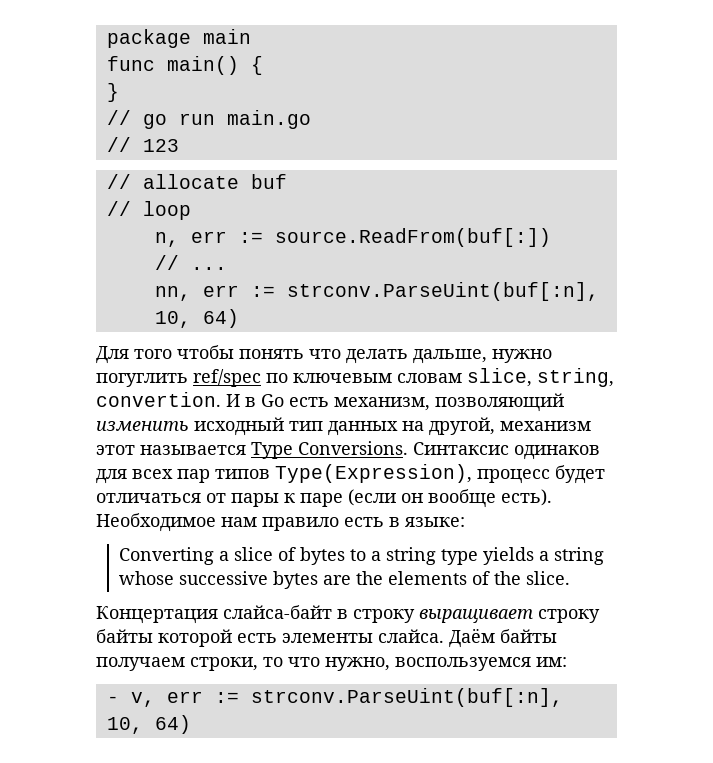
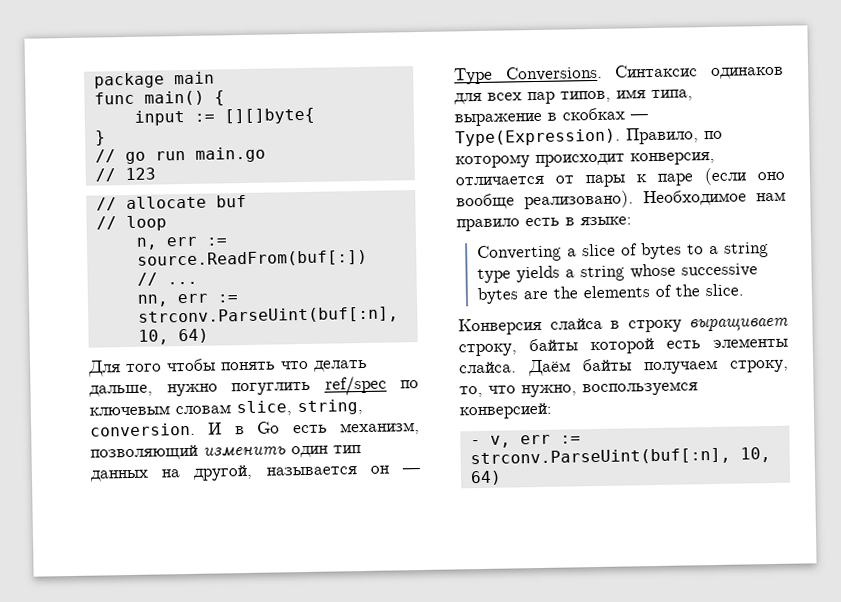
(263, 65) none -> [133,107,315,126] // input := [][]byte{
[96,392,221,407] convertion. -> [90,422,196,437] conversion.
[194,417,284,436] исходный -> [291,445,328,458] один
[500,421,591,431] [96,445,246,455] механизм этот называется -> [265,465,420,476] называется он —
[215,464,605,484] [96,493,201,503] типов Type(Expression), процесс будет отличаться -> [560,89,693,103] [454,107,648,127] [455,127,723,147] [455,151,715,169] [455,175,545,186] типов, имя типа, выражение в скобках — Type(Expression). Правило, по которому происходит конверсия, отличается
[401,489,552,508] он вообще есть). -> [757,171,785,181] [456,190,634,210] оно вообще реализовано).
[96,605,332,624] Концертация слайса-байт -> [458,317,603,336] Конверсия слайса
[538,609,600,623] строку -> [458,343,517,357] строку,
[190,657,283,671] строки, то -> [730,359,789,373] [459,385,483,398] строку, то,
[536,657,567,667] им: -> [459,402,553,420] конверсией:

